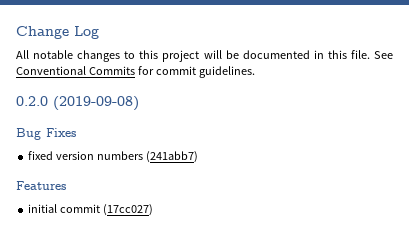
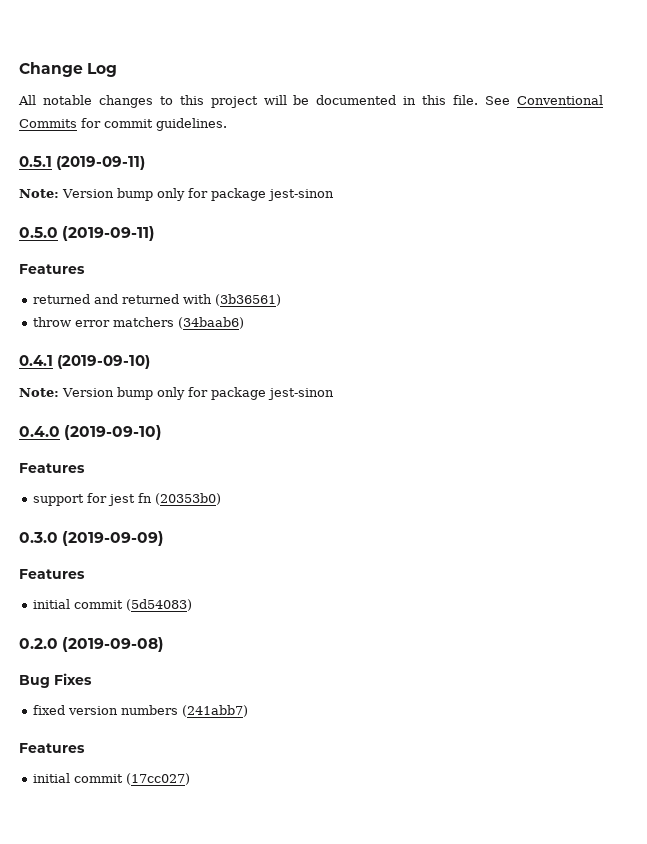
(255, 72) none -> [19,156,146,170] [19,188,334,201] [19,226,156,241] [19,264,85,274] [33,294,282,306] [33,317,245,329] [19,355,151,369] [19,387,334,400] [19,425,163,440] [19,463,85,473] [33,493,222,506] [19,531,165,546] [19,569,85,579] [33,599,193,611] // 0.5.1 (2019-09-11) // Note: Version bump only for package jest-sinon // 0.5.0 (2019-09-11) // Features // returned and returned with (3b36561) // throw error matchers (34baab6) // 0.4.1 (2019-09-10) // Note: Version bump only for package jest-sinon // 0.4.0 (2019-09-10) // Features // support for jest fn (20353b0) // 0.3.0 (2019-09-09) // Features // initial commit (5d54083)

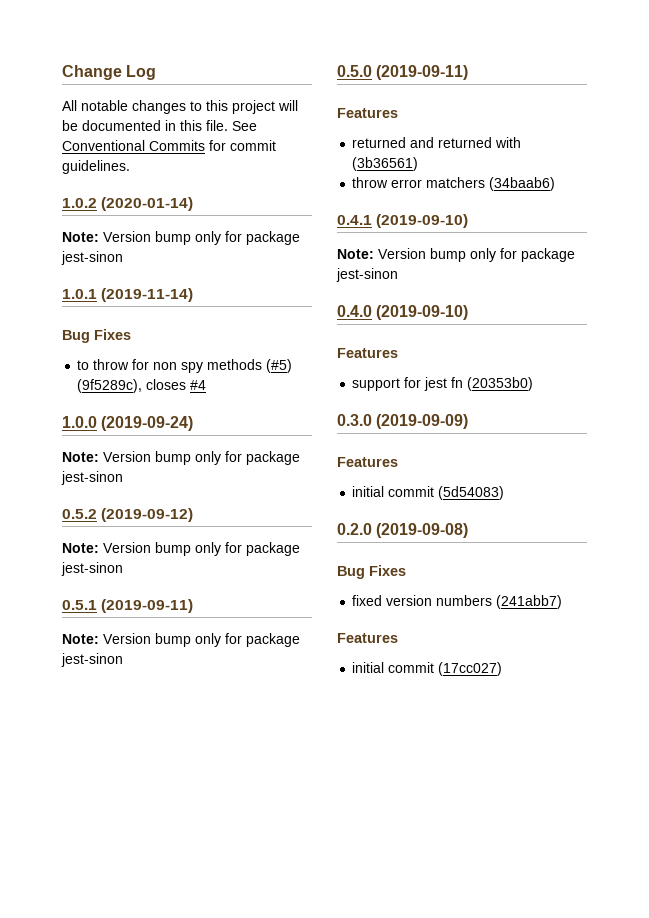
(227, 124) none -> [62,197,194,211] [62,231,300,245] [61,251,123,265] [62,288,194,302] [62,329,131,343] [77,359,293,373] [77,379,207,393] [62,416,194,431] [62,451,300,465] [61,471,123,485] [62,508,194,522] [62,542,300,556] [61,562,123,576] // 1.0.2 (2020-01-14) // Note: Version bump only for package jest-sinon // 1.0.1 (2019-11-14) // Bug Fixes // to throw for non spy methods (#5) (9f5289c), closes #4 // 1.0.0 (2019-09-24) // Note: Version bump only for package jest-sinon // 0.5.2 (2019-09-12) // Note: Version bump only for package jest-sinon

